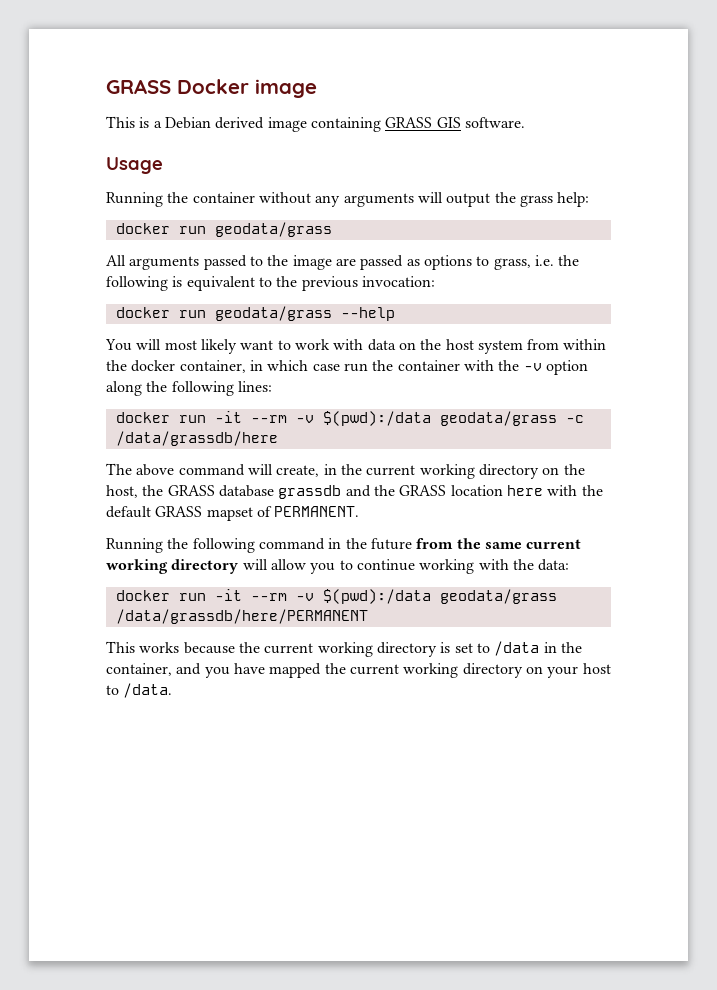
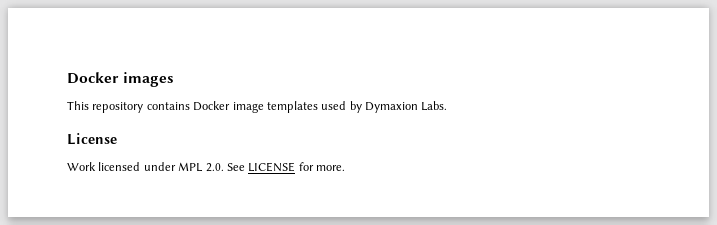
[106,79,317,98] [106,116,525,132] [106,157,163,174] [106,192,590,207] [115,222,332,237] [106,255,580,270] [106,276,435,291] [115,306,395,321] [105,339,607,354] [106,360,588,375] [106,381,272,396] [115,411,584,426] [115,431,278,446] [106,463,585,479] [106,485,603,499] [106,506,360,521] [106,538,582,553] [106,559,570,574] [115,589,557,604] [115,609,368,624] [106,641,582,657] [106,663,611,678] [106,683,173,698] GRASS Docker image // This is a Debian derived image containing GRASS GIS software. // Usage // Running the container without any arguments will output the grass help: // docker run geodata/grass // All arguments passed to the image are passed as options to grass, i.e. the following is equivalent to the previous invocation: // docker run geodata/grass --help // You will most likely want to work with data on the host system from within the docker container, in which case run the container with the -v option along the following lines: // docker run -it --rm -v $(pwd):/data geodata/grass -c /data/grassdb/here // The above command will create, in the current working directory on the host, the GRASS database grassdb and the GRASS location here with the default GRASS mapset of PERMANENT. // Running the following command in the future from the same current working directory will allow you to continue working with the data: // docker run -it --rm -v $(pwd):/data geodata/grass /data/grassdb/here/PERMANENT // This works because the current working directory is set to /data in the container, and you have mapped the current working directory on your host to /data. -> [67,72,175,87] [67,101,448,113] [67,133,117,145] [67,162,345,172] Docker images // This repository contains Docker image templates used by Dymaxion Labs. // License // Work licensed under MPL 2.0. See LICENSE for more.

